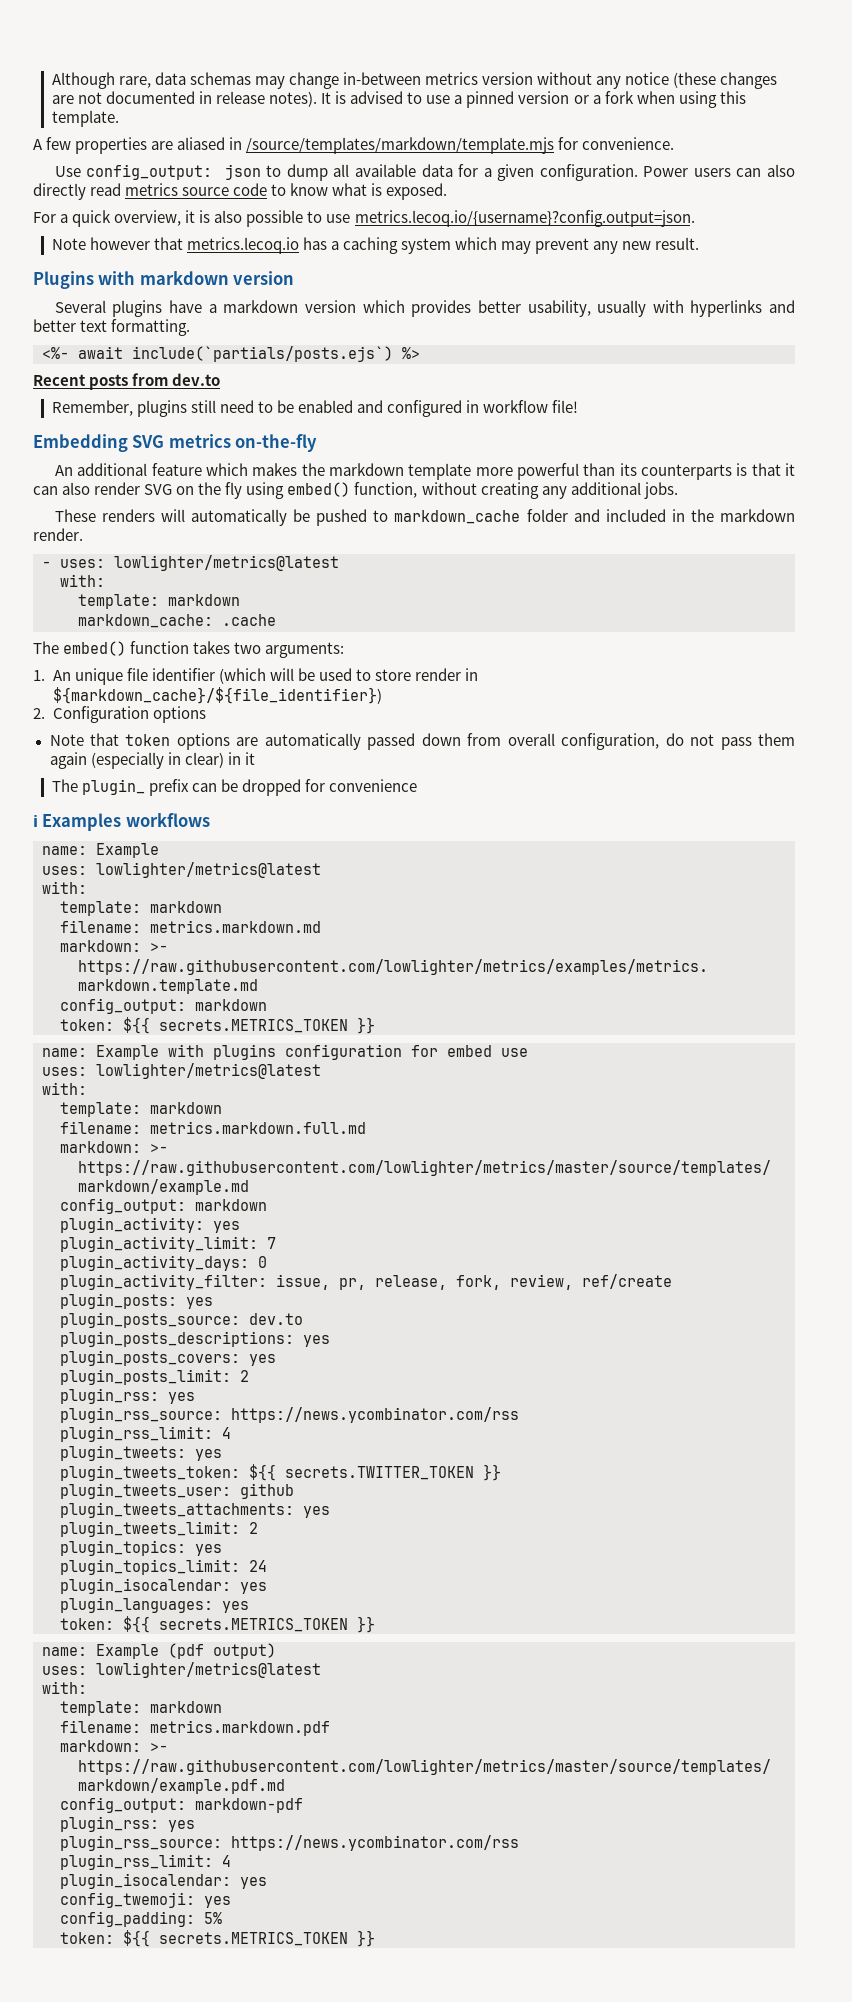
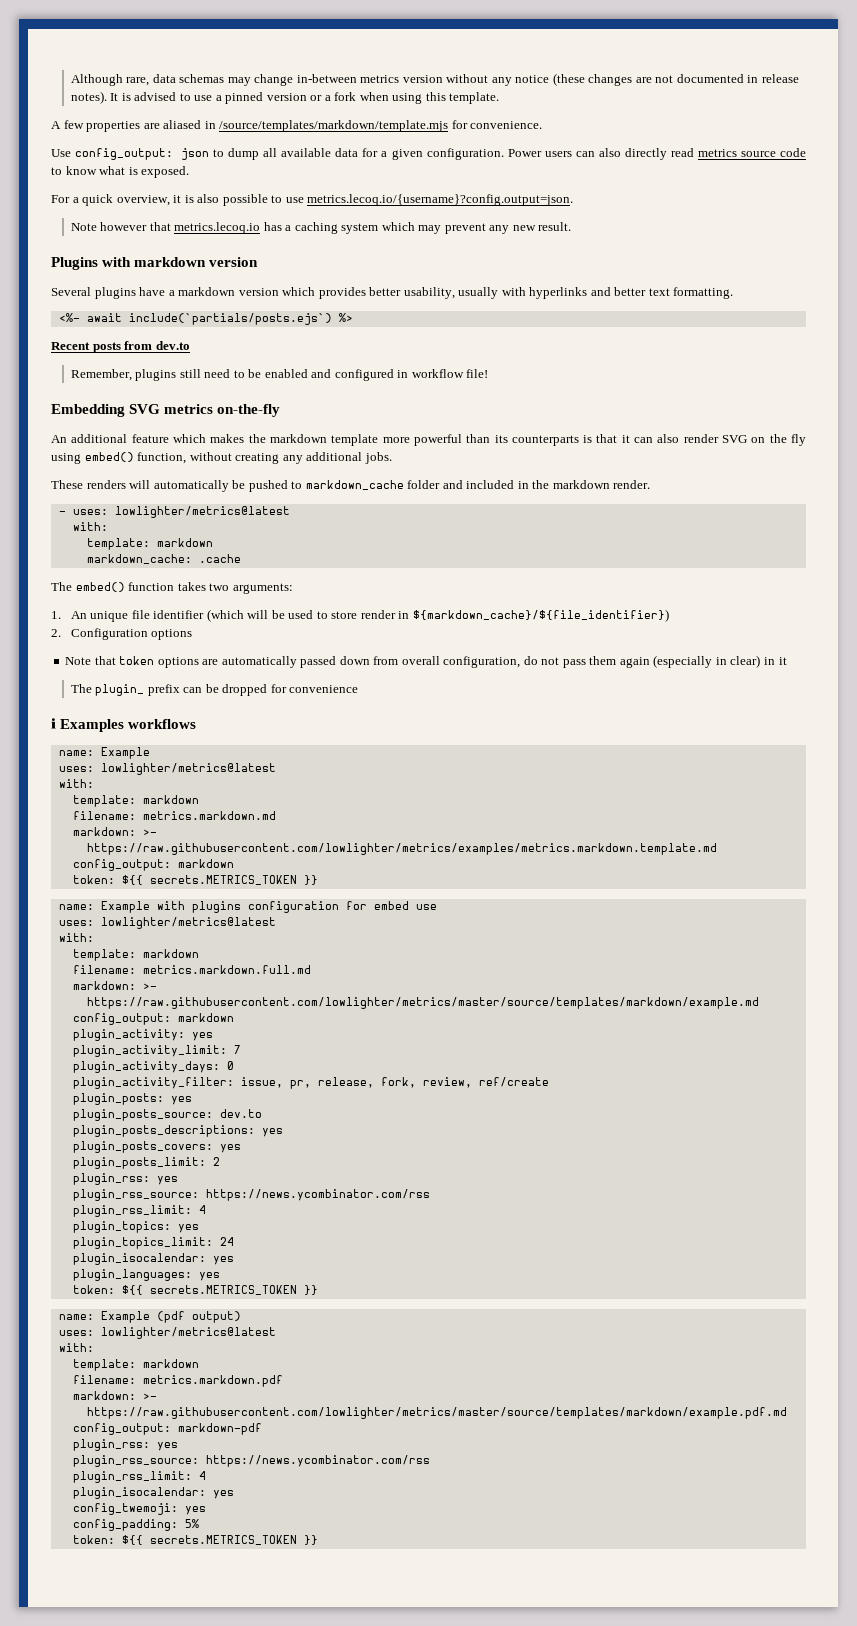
[60,1445,222,1461] [60,1464,501,1481] [60,1483,294,1499] [60,1502,330,1518] [60,1521,258,1537] // plugin_tweets: yes // plugin_tweets_token: ${{ secrets.TWITTER_TOKEN }} // plugin_tweets_user: github // plugin_tweets_attachments: yes // plugin_tweets_limit: 2 -> (206, 1209) none

